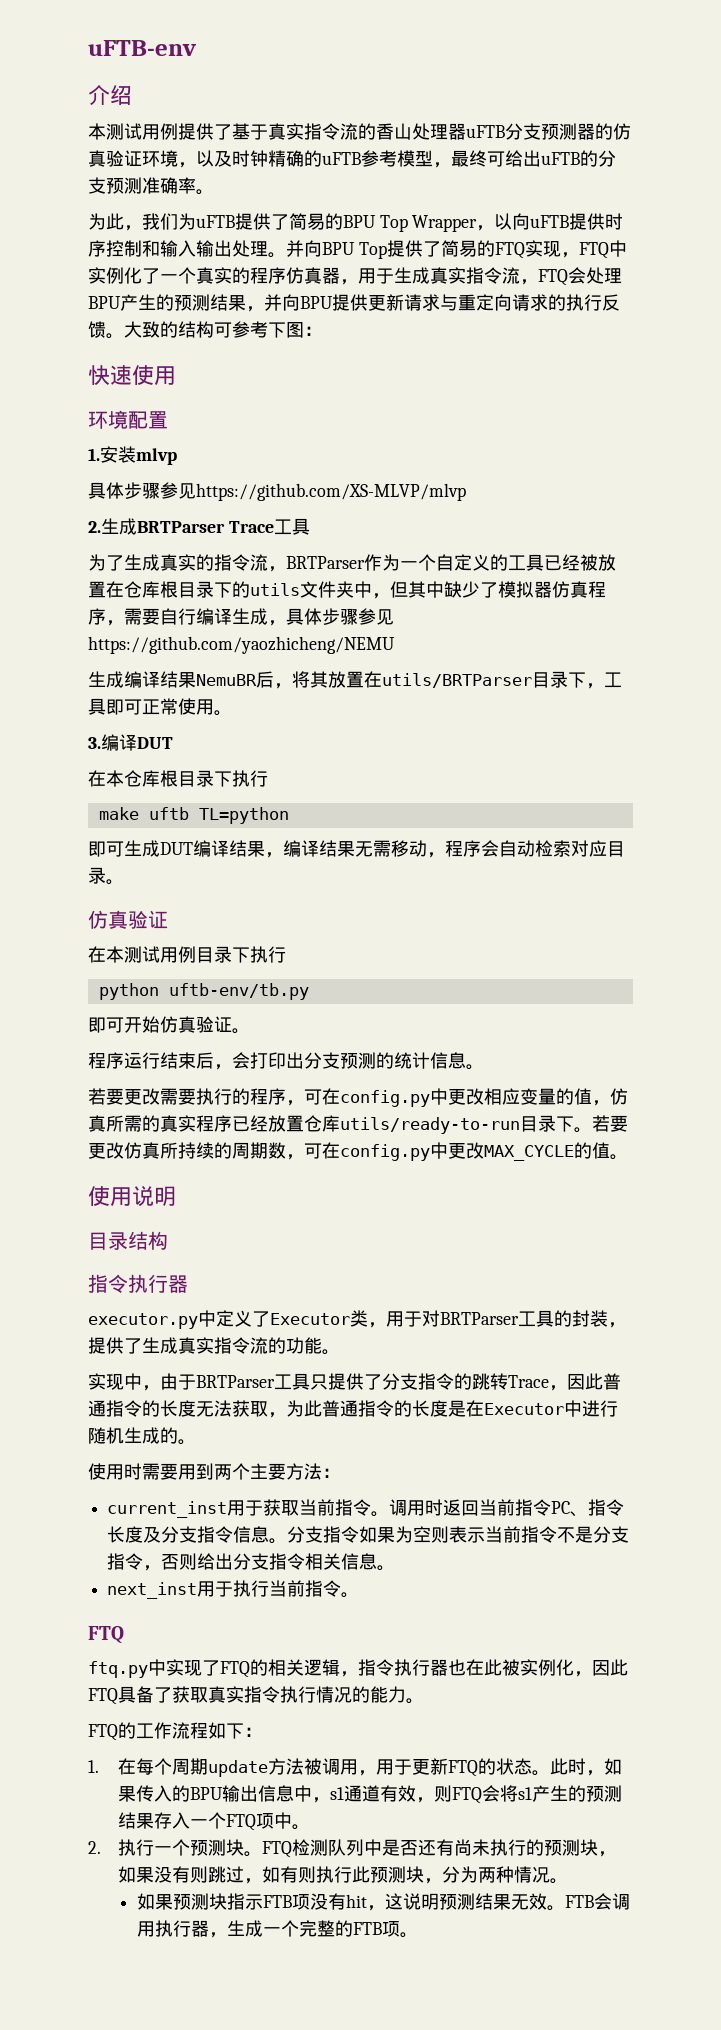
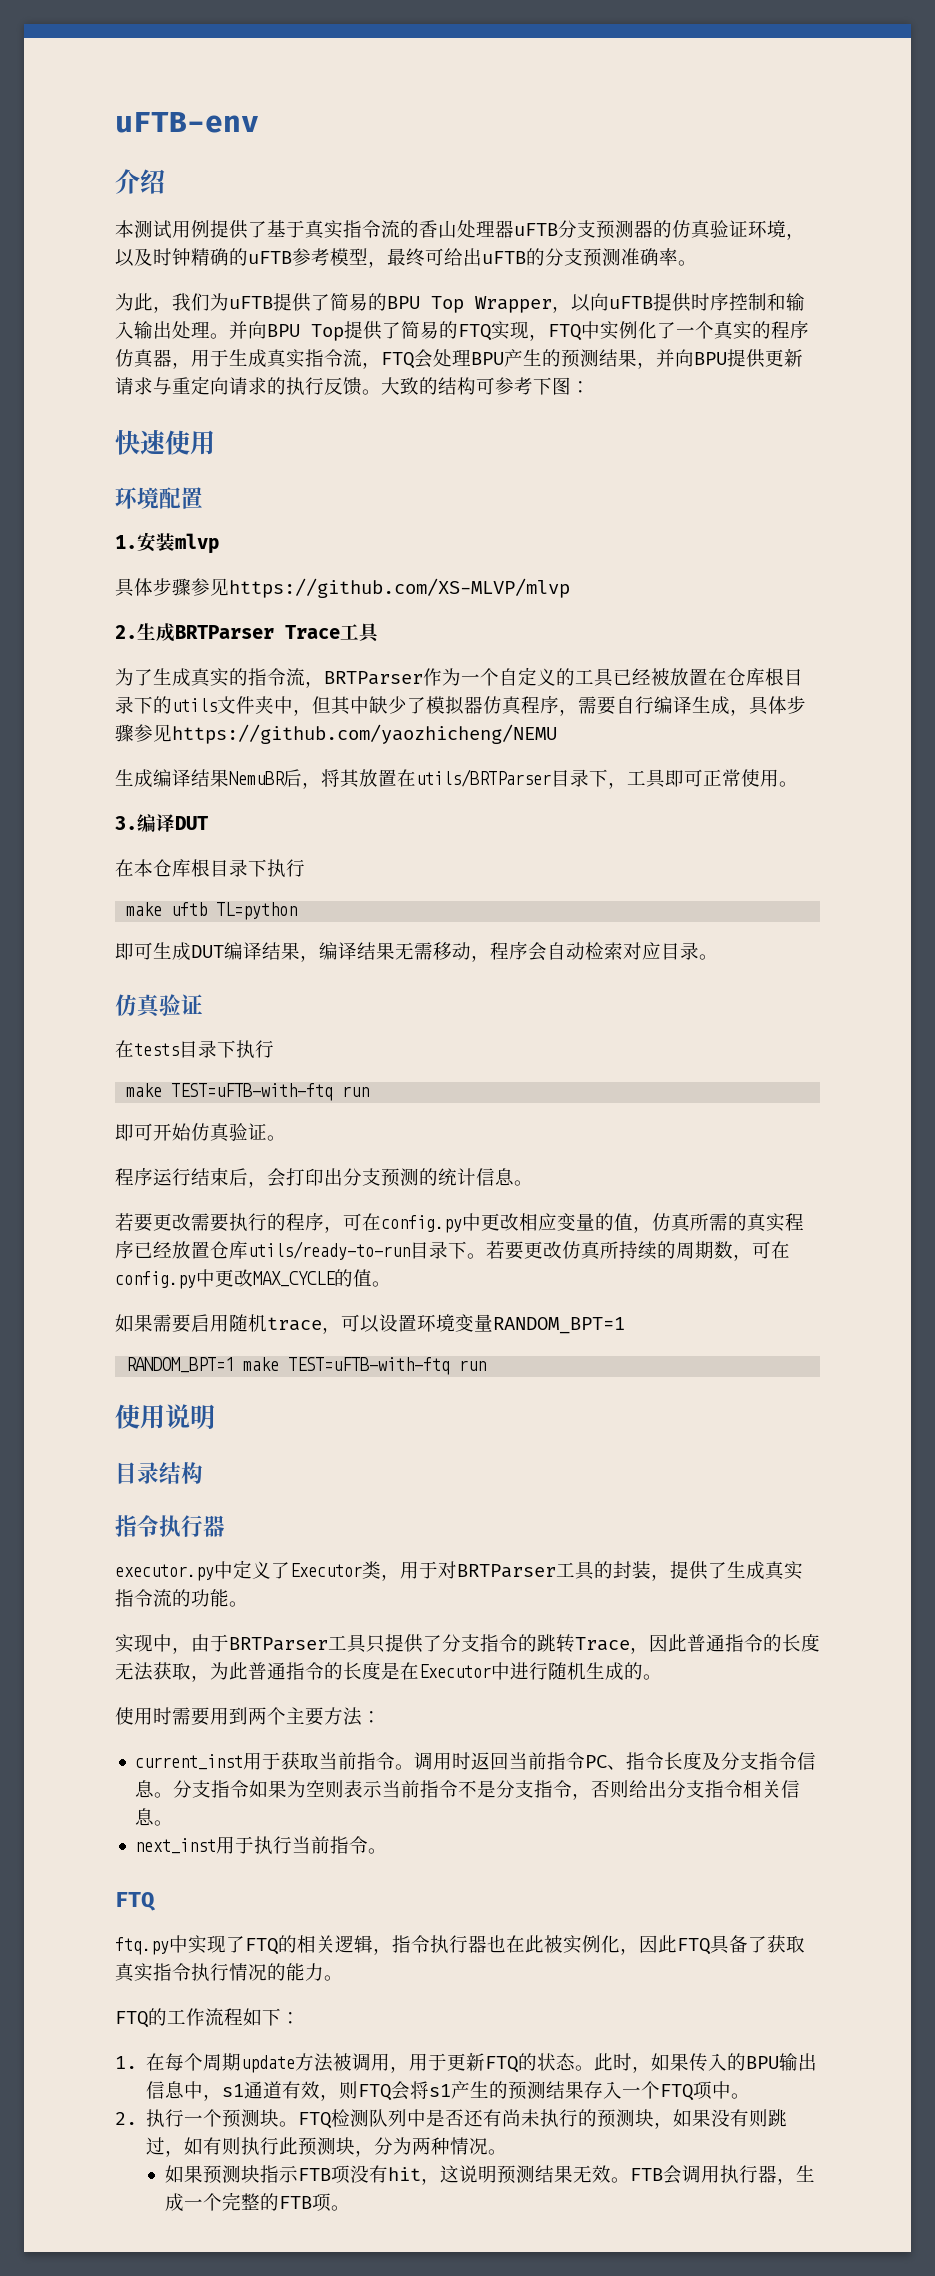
[106,946,286,963] [98,983,309,1000] 本测试用例目录下执行 // python uftb-env/tb.py -> [134,1040,274,1059] [126,1083,370,1101] tests目录下执行 // make TEST=uFTB-with-ftq run
(628, 1157) none -> [115,1314,625,1334] [126,1357,487,1375] // 如果需要启用随机trace，可以设置环境变量RANDOM_BPT=1 // RANDOM_BPT=1 make TEST=uFTB-with-ftq run

